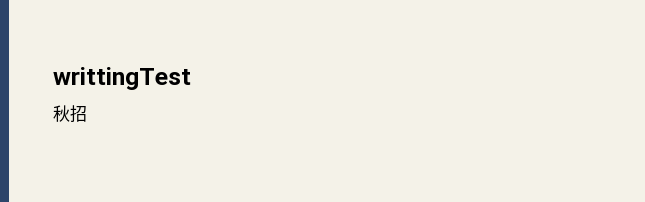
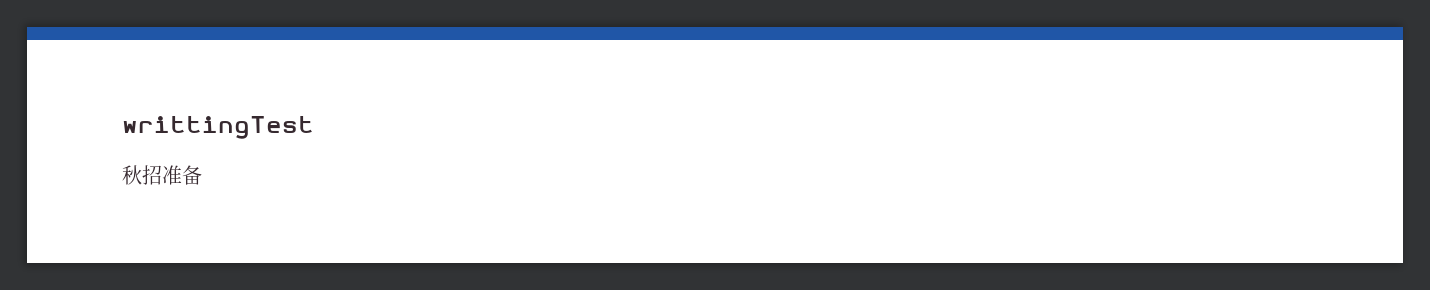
(87, 113) none -> [162,165,202,185] 准备

